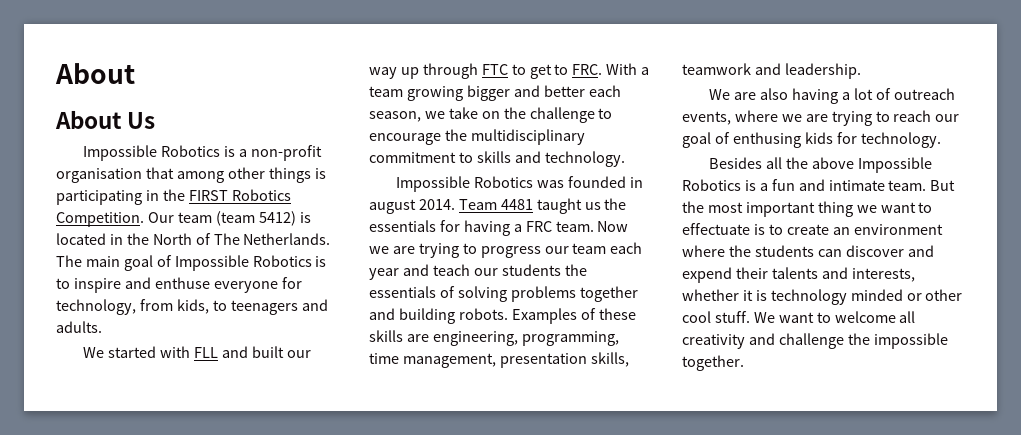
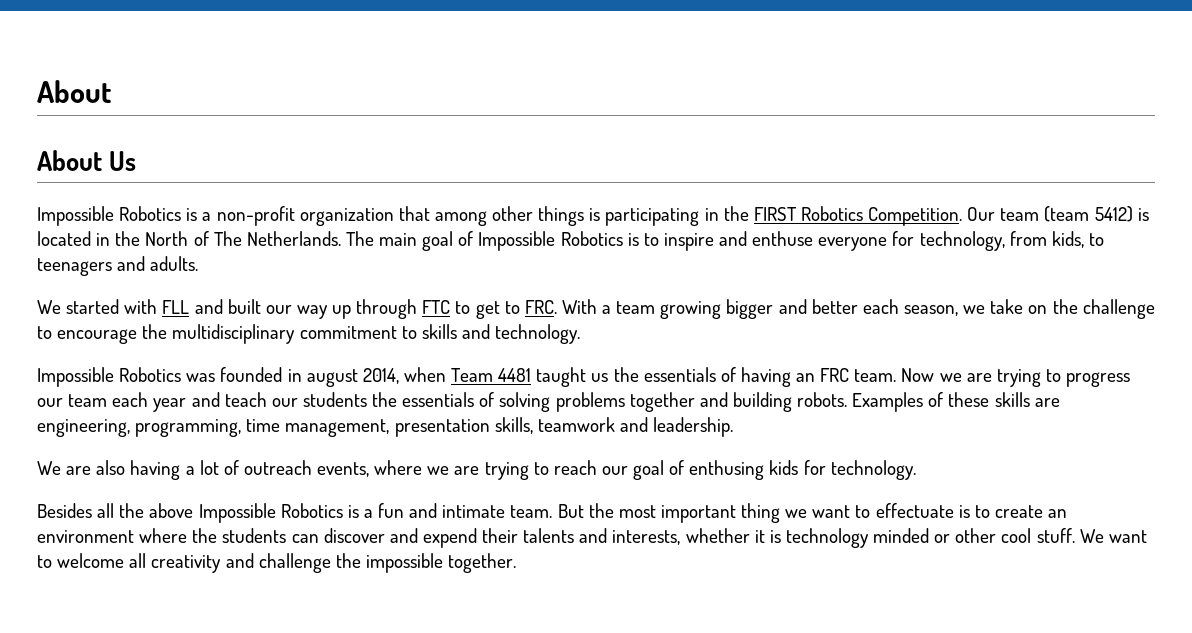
[56,168,142,183] organisation -> [299,208,394,226] organization
[418,199,455,210] 2014. -> [362,367,446,384] 2014, when
[439,220,522,236] for having a -> [720,367,816,387] of having an

